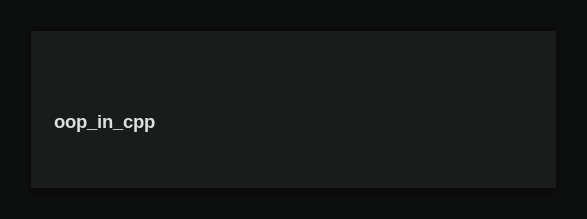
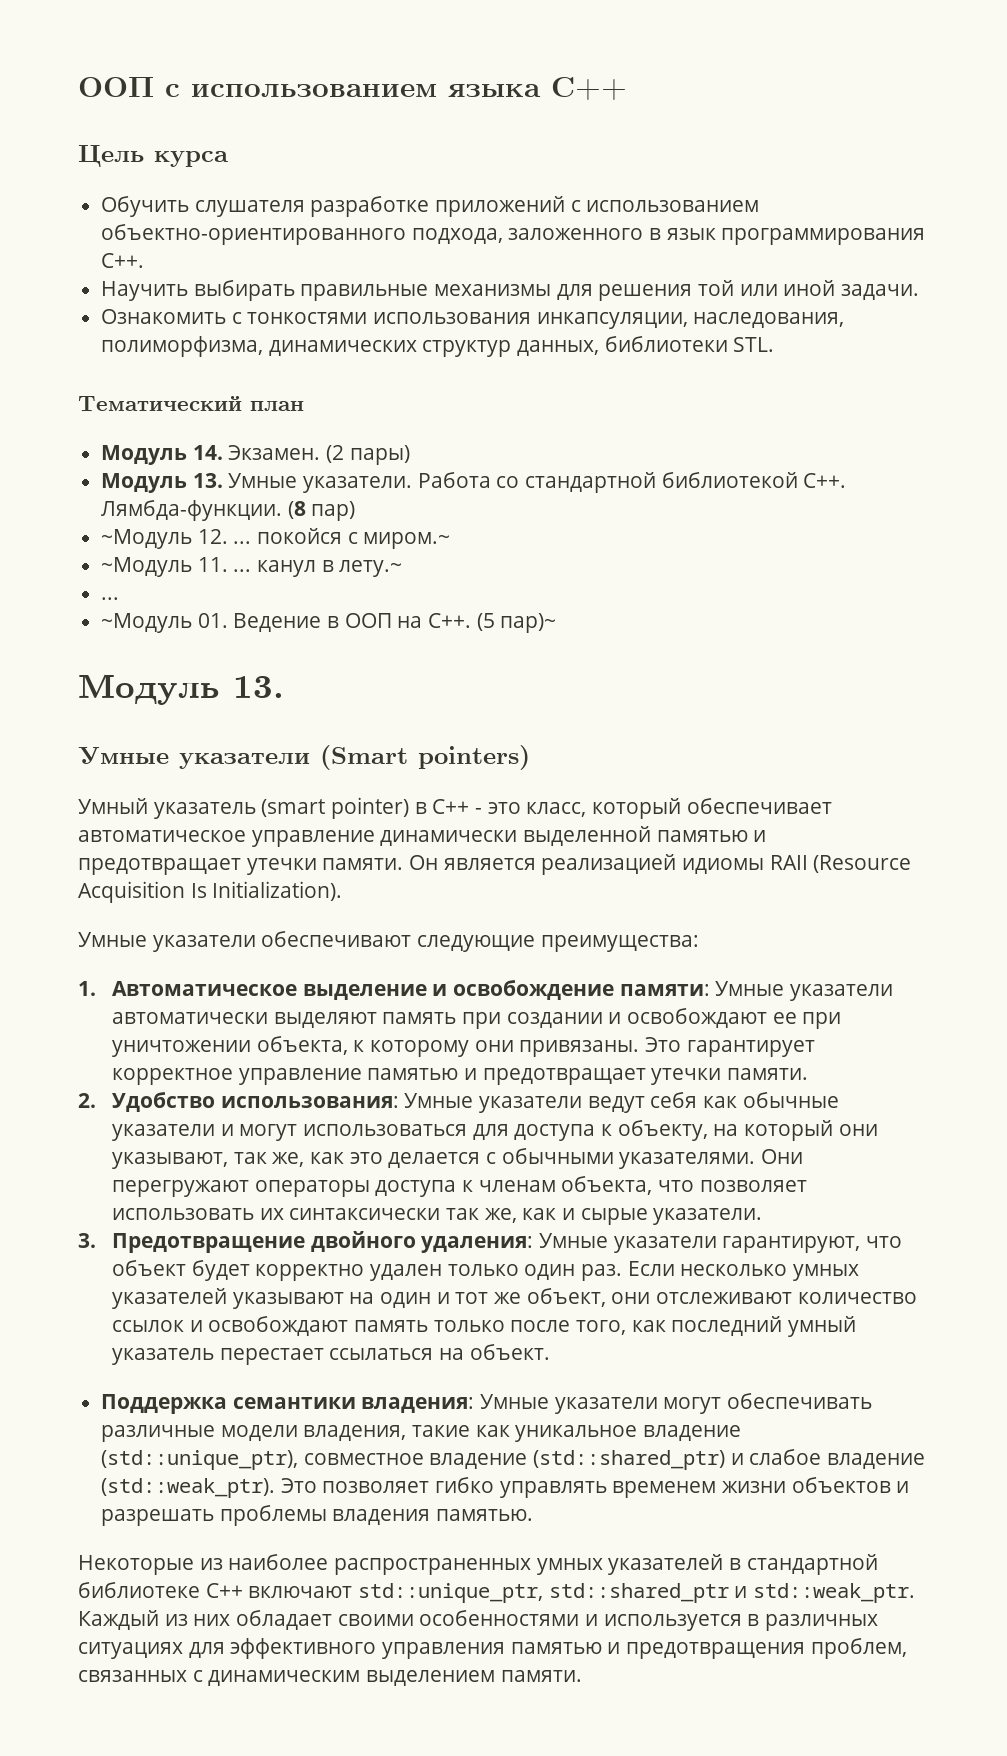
[54,115,155,132] oop_in_cpp -> [78,77,627,100] [78,145,228,167] [101,196,760,217] [101,224,926,245] [101,253,145,268] [101,280,920,301] [101,309,845,329] [101,336,775,357] [78,396,304,412] [101,445,410,465] [101,472,847,493] [101,500,356,521] [101,528,451,549] [101,557,403,577] [101,597,120,600] [101,613,557,633] [78,674,284,705] [78,745,530,770] [78,797,832,819] [78,826,767,847] [78,854,912,875] [78,881,343,903] [78,931,699,952] [78,980,894,1001] [112,1008,842,1029] [112,1036,815,1057] [112,1068,809,1085] [78,1092,839,1113] [112,1120,878,1141] [112,1148,804,1169] [112,1176,807,1197] [112,1208,763,1225] [78,1231,903,1253] [112,1260,860,1281] [112,1288,917,1309] [112,1316,857,1337] [112,1344,550,1365] [101,1393,873,1414] [101,1425,742,1442] [101,1449,926,1470] [101,1477,910,1498] [101,1505,534,1526] [78,1554,878,1575] [78,1582,916,1603] [78,1610,879,1631] [78,1638,907,1659] [78,1670,582,1686] ООП с использованием языка C++ // Цель курса // Обучить слушателя разработке приложений с использованием объектно-ориентированного подхода, заложенного в язык программирования С++. // Научить выбирать правильные механизмы для решения той или иной задачи. // Ознакомить с тонкостями использования инкапсуляции, наследования, полиморфизма, динамических структур данных, библиотеки STL. // Тематический план // Модуль 14. Экзамен. (2 пары) // Модуль 13. Умные указатели. Работа со стандартной библиотекой C++. Лямбда-функции. (8 пар) // ~Модуль 12. ... покойся с миром.~ // ~Модуль 11. ... канул в лету.~ // ... // ~Модуль 01. Ведение в ООП на С++. (5 пар)~ // Модуль 13. // Умные указатели (Smart pointers) // Умный указатель (smart pointer) в C++ - это класс, который обеспечивает автоматическое управление динамически выделенной памятью и предотвращает утечки памяти. Он является реализацией идиомы RAII (Resource Acquisition Is Initialization). // Умные указатели обеспечивают следующие преимущества: // 1. Автоматическое выделение и освобождение памяти: Умные указатели автоматически выделяют память при создании и освобождают ее при уничтожении объекта, к которому они привязаны. Это гарантирует корректное управление памятью и предотвращает утечки памяти. // 2. Удобство использования: Умные указатели ведут себя как обычные указатели и могут использоваться для доступа к объекту, на который они указывают, так же, как это делается с обычными указателями. Они перегружают операторы доступа к членам объекта, что позволяет использовать их синтаксически так же, как и сырые указатели. // 3. Предотвращение двойного удаления: Умные указатели гарантируют, что объект будет корректно удален только один раз. Если несколько умных указателей указывают на один и тот же объект, они отслеживают количество ссылок и освобождают память только после того, как последний умный указатель перестает ссылаться на объект. // Поддержка семантики владения: Умные указатели могут обеспечивать различные модели владения, такие как уникальное владение (std::unique_ptr), совместное владение (std::shared_ptr) и слабое владение (std::weak_ptr). Это позволяет гибко управлять временем жизни объектов и разрешать проблемы владения памятью. // Некоторые из наиболее распространенных умных указателей в стандартной библиотеке C++ включают std::unique_ptr, std::shared_ptr и std::weak_ptr. Каждый из них обладает своими особенностями и используется в различных ситуациях для эффективного управления памятью и предотвращения проблем, связанных с динамическим выделением памяти.

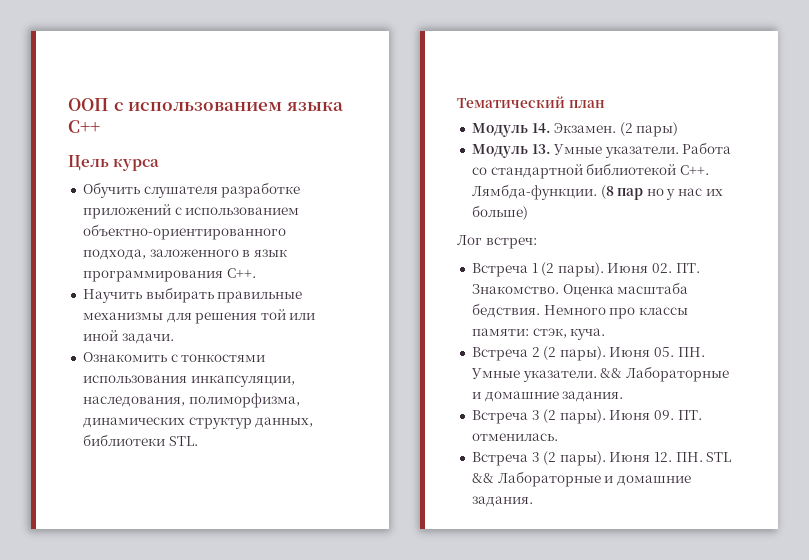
[311,501,356,521] [101,528,451,549] [101,557,403,577] [101,597,120,600] [101,613,557,633] [78,674,284,705] [78,745,530,770] [78,797,832,819] [78,826,767,847] [78,854,912,875] [78,881,343,903] [78,931,699,952] [78,980,894,1001] [112,1008,842,1029] [112,1036,815,1057] [112,1068,809,1085] [78,1092,839,1113] [112,1120,878,1141] [112,1148,804,1169] [112,1176,807,1197] [112,1208,763,1225] [78,1231,903,1253] [112,1260,860,1281] [112,1288,917,1309] [112,1316,857,1337] [112,1344,550,1365] [101,1393,873,1414] [101,1425,742,1442] [101,1449,926,1470] [101,1477,910,1498] [101,1505,534,1526] [78,1554,878,1575] [78,1582,916,1603] [78,1610,879,1631] [78,1638,907,1659] [78,1670,582,1686] пар) // ~Модуль 12. ... покойся с миром.~ // ~Модуль 11. ... канул в лету.~ // ... // ~Модуль 01. Ведение в ООП на С++. (5 пар)~ // Модуль 13. // Умные указатели (Smart pointers) // Умный указатель (smart pointer) в C++ - это класс, который обеспечивает автоматическое управление динамически выделенной памятью и предотвращает утечки памяти. Он является реализацией идиомы RAII (Resource Acquisition Is Initialization). // Умные указатели обеспечивают следующие преимущества: // 1. Автоматическое выделение и освобождение памяти: Умные указатели автоматически выделяют память при создании и освобождают ее при уничтожении объекта, к которому они привязаны. Это гарантирует корректное управление памятью и предотвращает утечки памяти. // 2. Удобство использования: Умные указатели ведут себя как обычные указатели и могут использоваться для доступа к объекту, на который они указывают, так же, как это делается с обычными указателями. Они перегружают операторы доступа к членам объекта, что позволяет использовать их синтаксически так же, как и сырые указатели. // 3. Предотвращение двойного удаления: Умные указатели гарантируют, что объект будет корректно удален только один раз. Если несколько умных указателей указывают на один и тот же объект, они отслеживают количество ссылок и освобождают память только после того, как последний умный указатель перестает ссылаться на объект. // Поддержка семантики владения: Умные указатели могут обеспечивать различные модели владения, такие как уникальное владение (std::unique_ptr), совместное владение (std::shared_ptr) и слабое владение (std::weak_ptr). Это позволяет гибко управлять временем жизни объектов и разрешать проблемы владения памятью. // Некоторые из наиболее распространенных умных указателей в стандартной библиотеке C++ включают std::unique_ptr, std::shared_ptr и std::weak_ptr. Каждый из них обладает своими особенностями и используется в различных ситуациях для эффективного управления памятью и предотвращения проблем, связанных с динамическим выделением памяти. -> [617,188,723,200] [471,205,528,220] [457,235,537,249] [471,262,700,277] [471,282,689,297] [471,303,688,319] [471,328,606,340] [471,346,705,361] [470,366,729,382] [471,391,624,402] [471,409,702,424] [471,433,558,441] [471,451,732,466] [471,471,691,487] [471,496,533,507] пар но у нас их больше) // Лог встреч: // Встреча 1 (2 пары). Июня 02. ПТ. Знакомство. Оценка масштаба бедствия. Немного про классы памяти: стэк, куча. // Встреча 2 (2 пары). Июня 05. ПН. Умные указатели. && Лабораторные и домашние задания. // Встреча 3 (2 пары). Июня 09. ПТ. отменилась. // Встреча 3 (2 пары). Июня 12. ПН. STL && Лабораторные и домашние задания.

